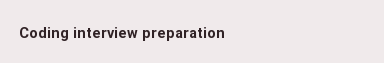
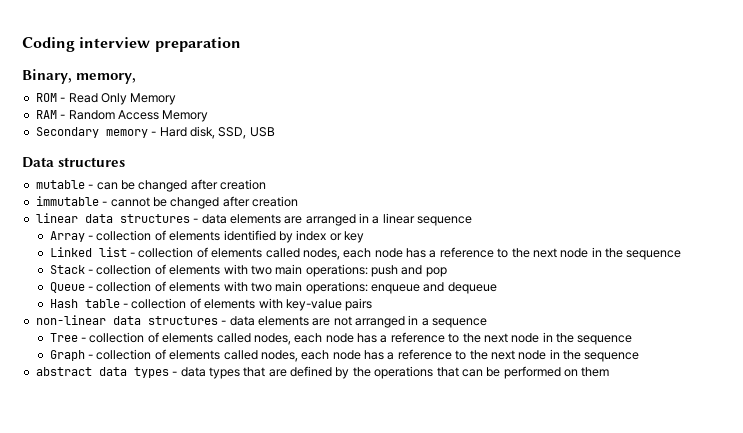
(225, 34) none -> [22,69,137,84] [35,93,177,105] [35,110,209,122] [35,126,275,139] [22,157,126,168] [35,179,266,192] [35,196,298,209] [35,213,473,226] [49,230,365,243] [49,247,682,260] [49,264,447,277] [49,281,497,294] [49,298,373,311] [35,315,488,328] [49,332,633,345] [49,349,640,362] [35,366,610,379] // Binary, memory, // ROM - Read Only Memory // RAM - Random Access Memory // Secondary memory - Hard disk, SSD, USB // Data structures // mutable - can be changed after creation // immutable - cannot be changed after creation // linear data structures - data elements are arranged in a linear sequence // Array - collection of elements identified by index or key // Linked list - collection of elements called nodes, each node has a reference to the next node in the sequence // Stack - collection of elements with two main operations: push and pop // Queue - collection of elements with two main operations: enqueue and dequeue // Hash table - collection of elements with key-value pairs // non-linear data structures - data elements are not arranged in a sequence // Tree - collection of elements called nodes, each node has a reference to the next node in the sequence // Graph - collection of elements called nodes, each node has a reference to the next node in the sequence // abstract data types - data types that are defined by the operations that can be performed on them

